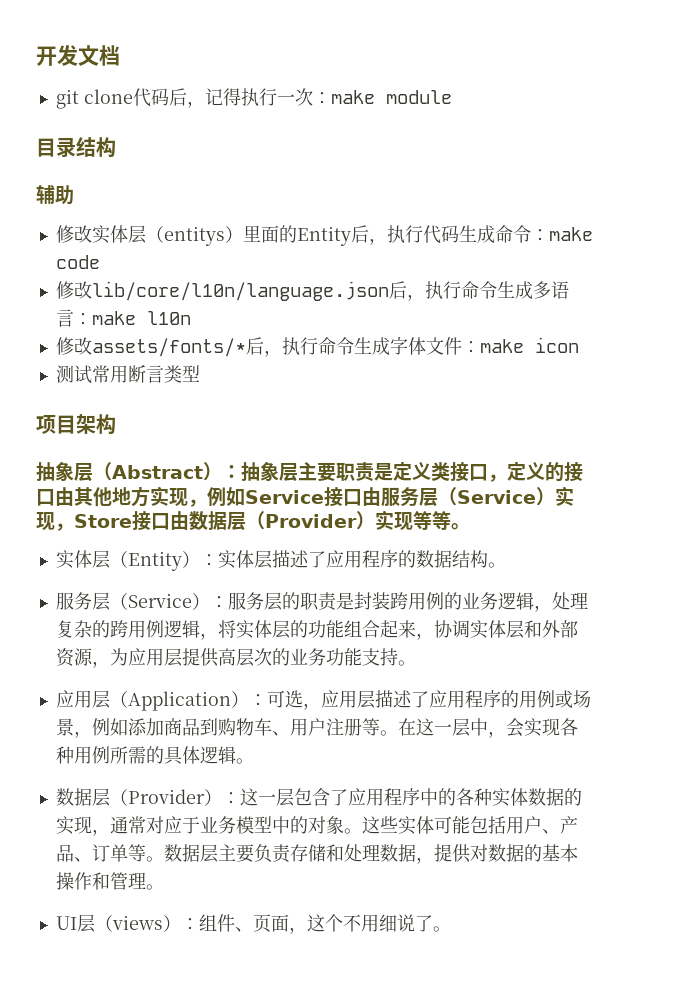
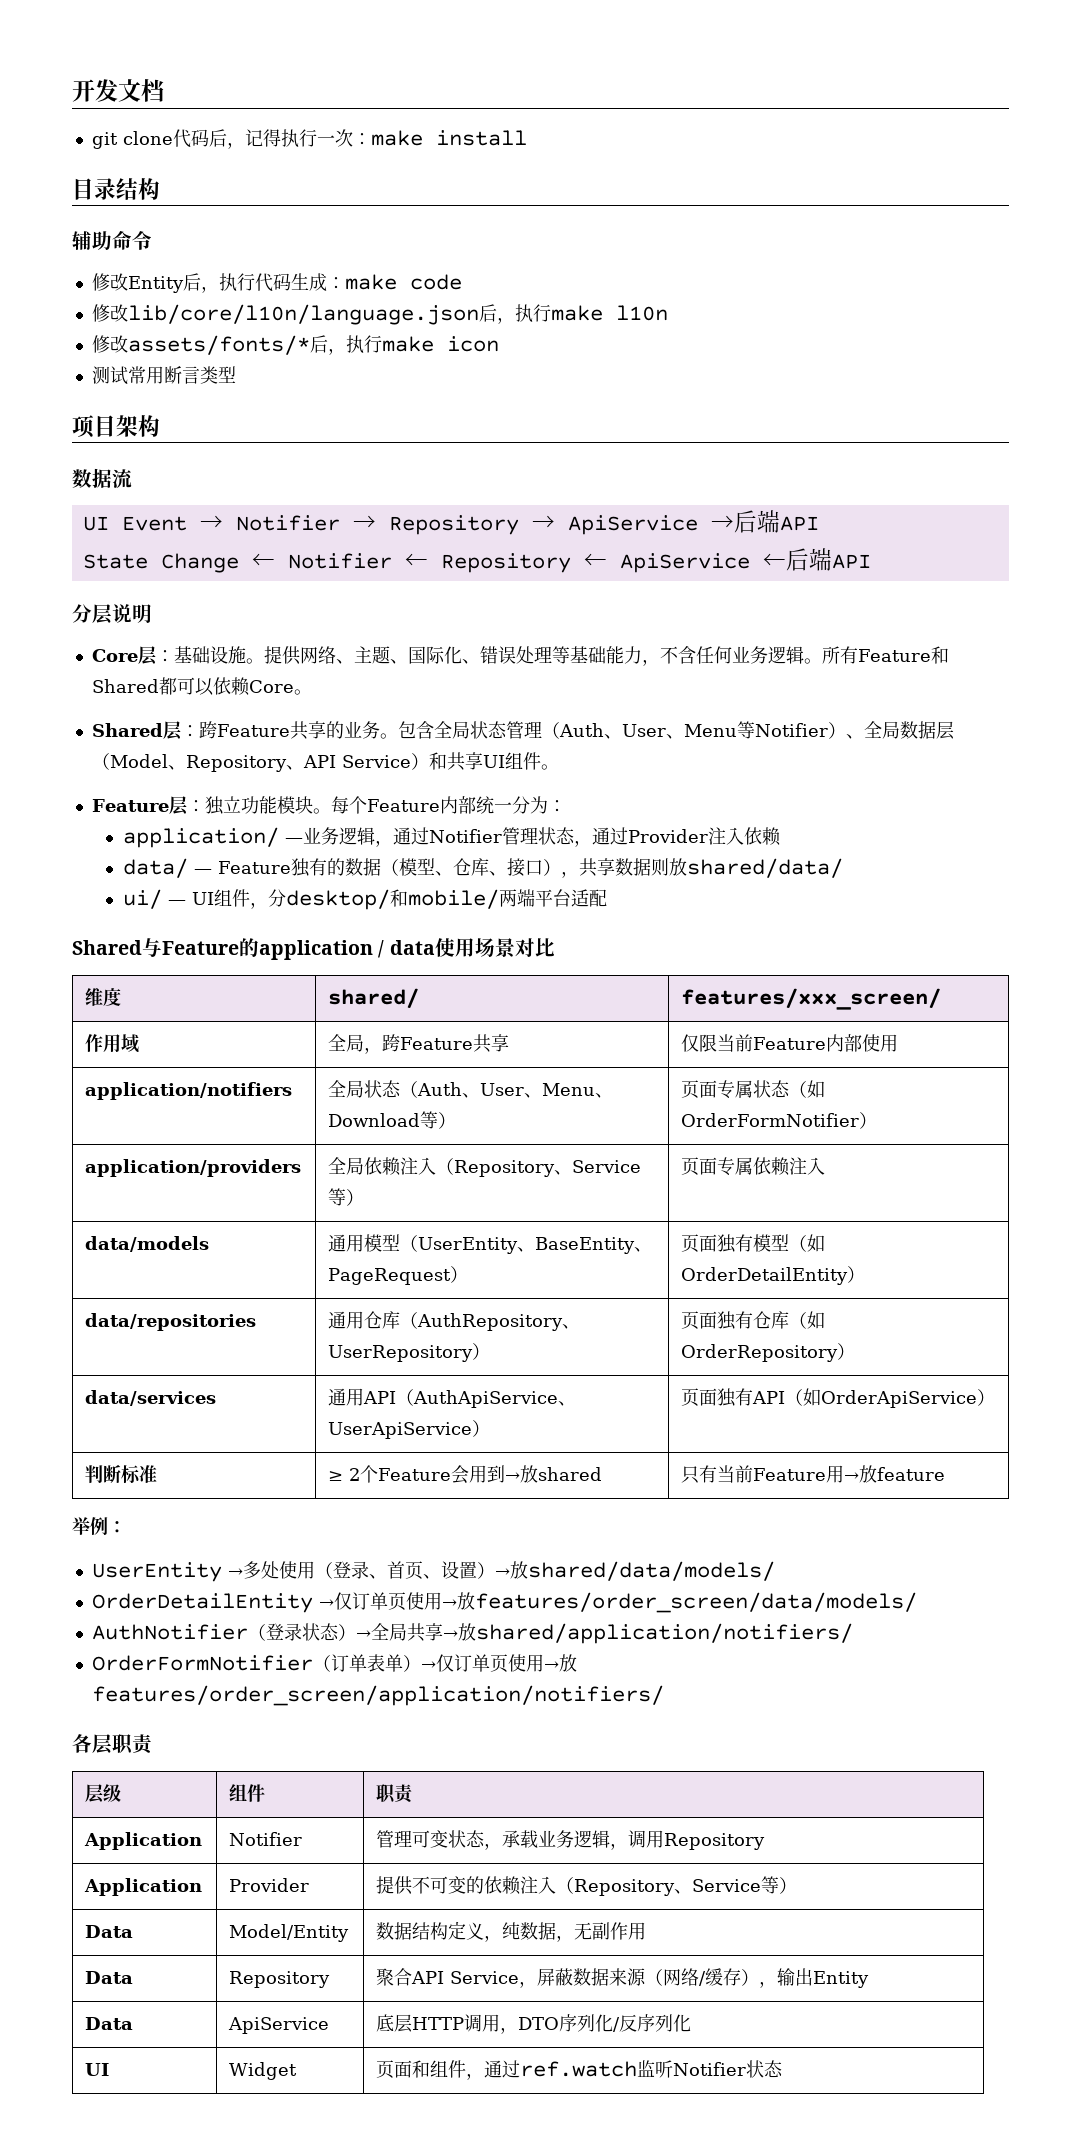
[385,90,452,104] module -> [435,130,527,146] install
[55,225,297,246] // 修改实体层（entitys）里面的 -> [112,231,152,250] [91,273,128,291] 命令 // 修改
[494,225,531,243] 命令 -> (327, 282) none
[460,281,569,299] [55,309,92,327] 命令生成多语言： -> (551, 313) none
[317,336,480,355] 命令生成字体文件： -> (382, 344) none
[36,462,583,482] [36,486,574,507] [36,510,470,531] [55,550,506,571] [55,592,588,612] [55,620,578,640] [55,648,416,668] [55,690,591,711] [55,718,578,738] [55,746,254,765] [55,788,582,807] [55,816,578,836] [55,844,578,864] [55,872,164,890] [55,914,451,934] 抽象层（Abstract）：抽象层主要职责是定义类接口，定义的接口由其他地方实现，例如Service接口由服务层（Service）实现，Store接口由数据层（Provider）实现等等。 // 实体层（Entity）：实体层描述了应用程序的数据结构。 // 服务层（Service）：服务层的职责是封装跨用例的业务逻辑，处理复杂的跨用例逻辑，将实体层的功能组合起来，协调实体层和外部资源，为应用层提供高层次的业务功能支持。 // 应用层（Application）：可选，应用层描述了应用程序的用例或场景，例如添加商品到购物车、用户注册等。在这一层中，会实现各种用例所需的具体逻辑。 // 数据层（Provider）：这一层包含了应用程序中的各种实体数据的实现，通常对应于业务模型中的对象。这些实体可能包括用户、产品、订单等。数据层主要负责存储和处理数据，提供对数据的基本操作和管理。 // UI层（views）：组件、页面，这个不用细说了。 -> [72,468,132,488] [82,510,819,535] [82,548,871,573] [72,604,152,624] [91,646,949,666] [91,677,312,696] [91,721,954,740] [91,752,559,772] [91,796,566,815] [122,827,781,848] [122,858,843,878] [122,889,607,910] [72,938,555,960] [85,987,122,1006] [328,988,420,1008] [681,988,942,1010] [85,1034,140,1053] [328,1034,510,1054] [681,1034,899,1052] [85,1082,293,1100] [328,1080,614,1098] [328,1111,457,1129] [681,1080,826,1099] [681,1112,878,1129] [85,1159,302,1177] [328,1157,642,1177] [328,1188,365,1206] [681,1157,826,1176] [85,1236,210,1252] [328,1234,653,1254] [328,1266,469,1285] [681,1234,826,1253] [681,1266,866,1285] [85,1313,257,1331] [328,1311,581,1331] [328,1343,491,1362] [681,1311,826,1330] [681,1343,856,1362] [85,1390,217,1406] [328,1388,577,1408] [328,1420,491,1439] [681,1388,996,1408] [85,1464,158,1484] [328,1465,603,1484] [681,1465,946,1484] [72,1517,126,1535] [91,1561,775,1582] [91,1592,917,1613] [91,1623,853,1644] [91,1654,577,1673] [91,1685,664,1706] [72,1734,154,1755] [85,1784,122,1803] [229,1784,266,1802] [376,1784,416,1804] [84,1832,203,1850] [229,1832,303,1846] [376,1830,766,1850] [84,1878,203,1896] [229,1878,310,1892] [376,1876,798,1896] [85,1925,134,1938] [229,1924,350,1942] [376,1921,647,1942] [85,1971,134,1984] [229,1971,331,1988] [376,1968,870,1988] [85,2017,134,2030] [228,2017,330,2034] [376,2014,692,2034] [85,2063,110,2076] [229,2062,298,2080] [376,2060,784,2080] 数据流 // UI Event → Notifier → Repository → ApiService →后端API // State Change ← Notifier ← Repository ← ApiService ←后端API // 分层说明 // Core层：基础设施。提供网络、主题、国际化、错误处理等基础能力，不含任何业务逻辑。所有Feature和Shared都可以依赖Core。 // Shared层：跨Feature共享的业务。包含全局状态管理（Auth、User、Menu等Notifier）、全局数据层（Model、Repository、API Service）和共享UI组件。 // Feature层：独立功能模块。每个Feature内部统一分为： // application/ —业务逻辑，通过Notifier管理状态，通过Provider注入依赖 // data/ — Feature独有的数据（模型、仓库、接口），共享数据则放shared/data/ // ui/ — UI组件，分desktop/和mobile/两端平台适配 // Shared与Feature的application / data使用场景对比 // 维度 | shared/ | features/xxx_screen/ // 作用域 | 全局，跨Feature共享 | 仅限当前Feature内部使用 // application/notifiers | 全局状态（Auth、User、Menu、Download等） | 页面专属状态（如OrderFormNotifier） // application/providers | 全局依赖注入（Repository、Service等） | 页面专属依赖注入 // data/models | 通用模型（UserEntity、BaseEntity、PageRequest） | 页面独有模型（如OrderDetailEntity） // data/repositories | 通用仓库（AuthRepository、UserRepository） | 页面独有仓库（如OrderRepository） // data/services | 通用API（AuthApiService、UserApiService） | 页面独有API（如OrderApiService） // 判断标准 | ≥ 2个Feature会用到→放shared | 只有当前Feature用→放feature // 举例： // UserEntity →多处使用（登录、首页、设置）→放shared/data/models/ // OrderDetailEntity →仅订单页使用→放features/order_screen/data/models/ // AuthNotifier（登录状态）→全局共享→放shared/application/notifiers/ // OrderFormNotifier（订单表单）→仅订单页使用→放features/order_screen/application/notifiers/ // 各层职责 // 层级 | 组件 | 职责 // Application | Notifier | 管理可变状态，承载业务逻辑，调用Repository // Application | Provider | 提供不可变的依赖注入（Repository、Service等） // Data | Model/Entity | 数据结构定义，纯数据，无副作用 // Data | Repository | 聚合API Service，屏蔽数据来源（网络/缓存），输出Entity // Data | ApiService | 底层HTTP调用，DTO序列化/反序列化 // UI | Widget | 页面和组件，通过ref.watch监听Notifier状态

